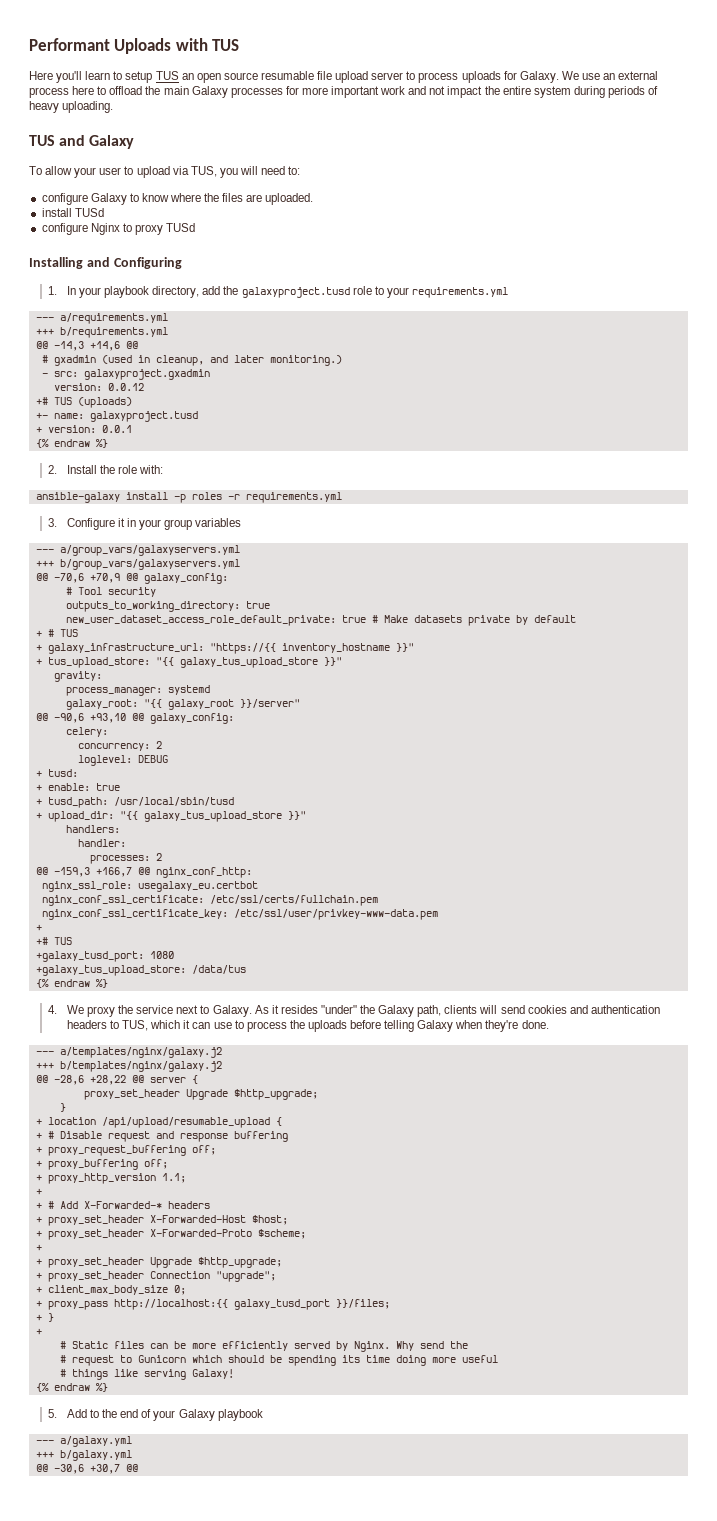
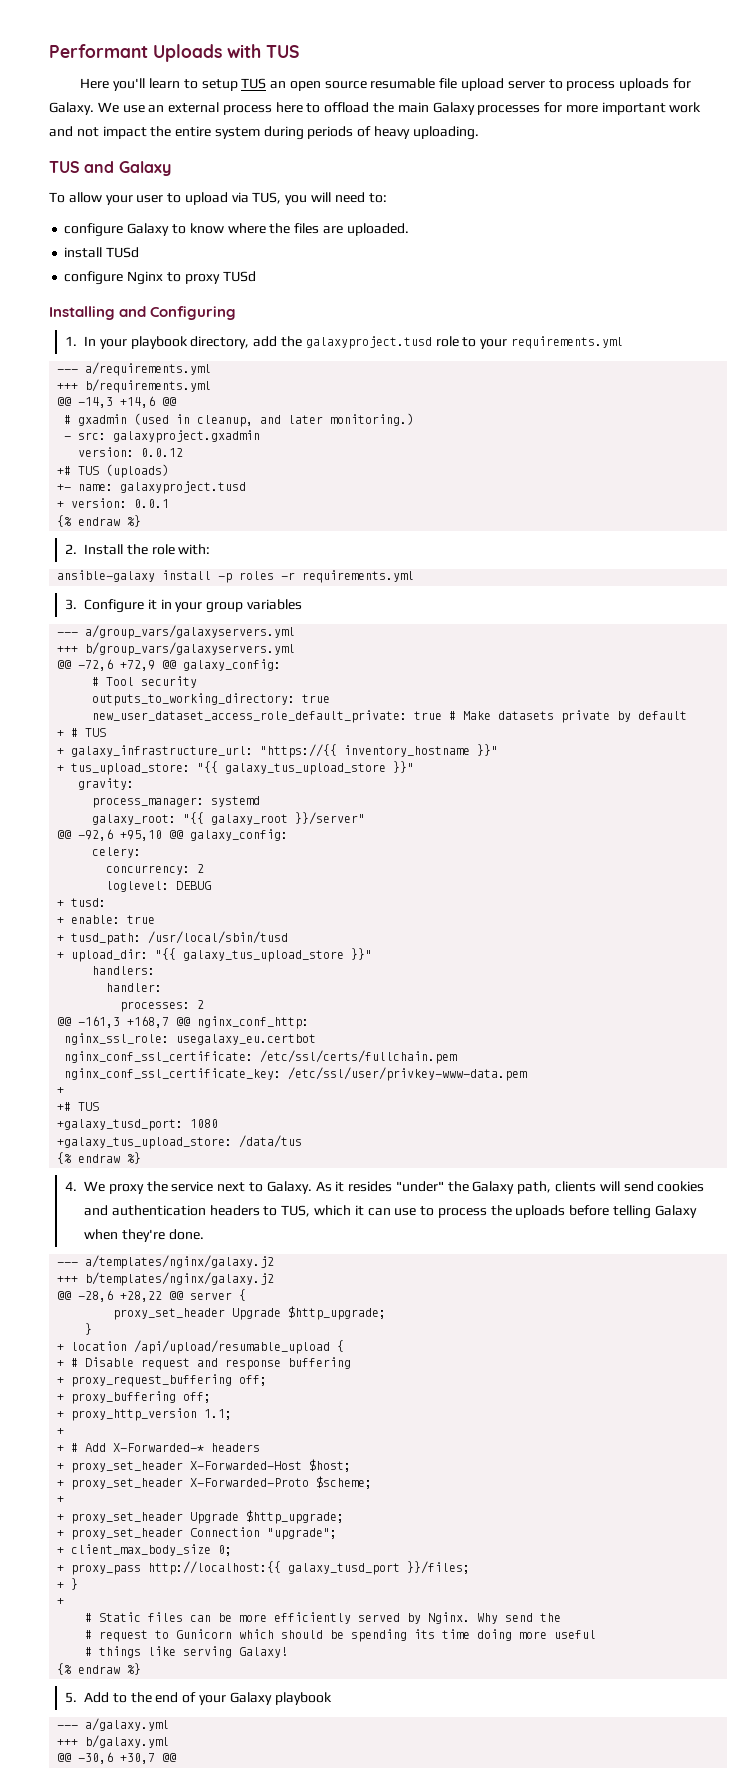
[53,573,120,583] -70,6 +70,9 -> [78,659,156,671] -72,6 +72,9
[53,713,126,723] -90,6 +93,10 -> [78,829,163,841] -92,6 +95,10
[53,867,132,877] -159,3 +166,7 -> [78,1016,170,1028] -161,3 +168,7

